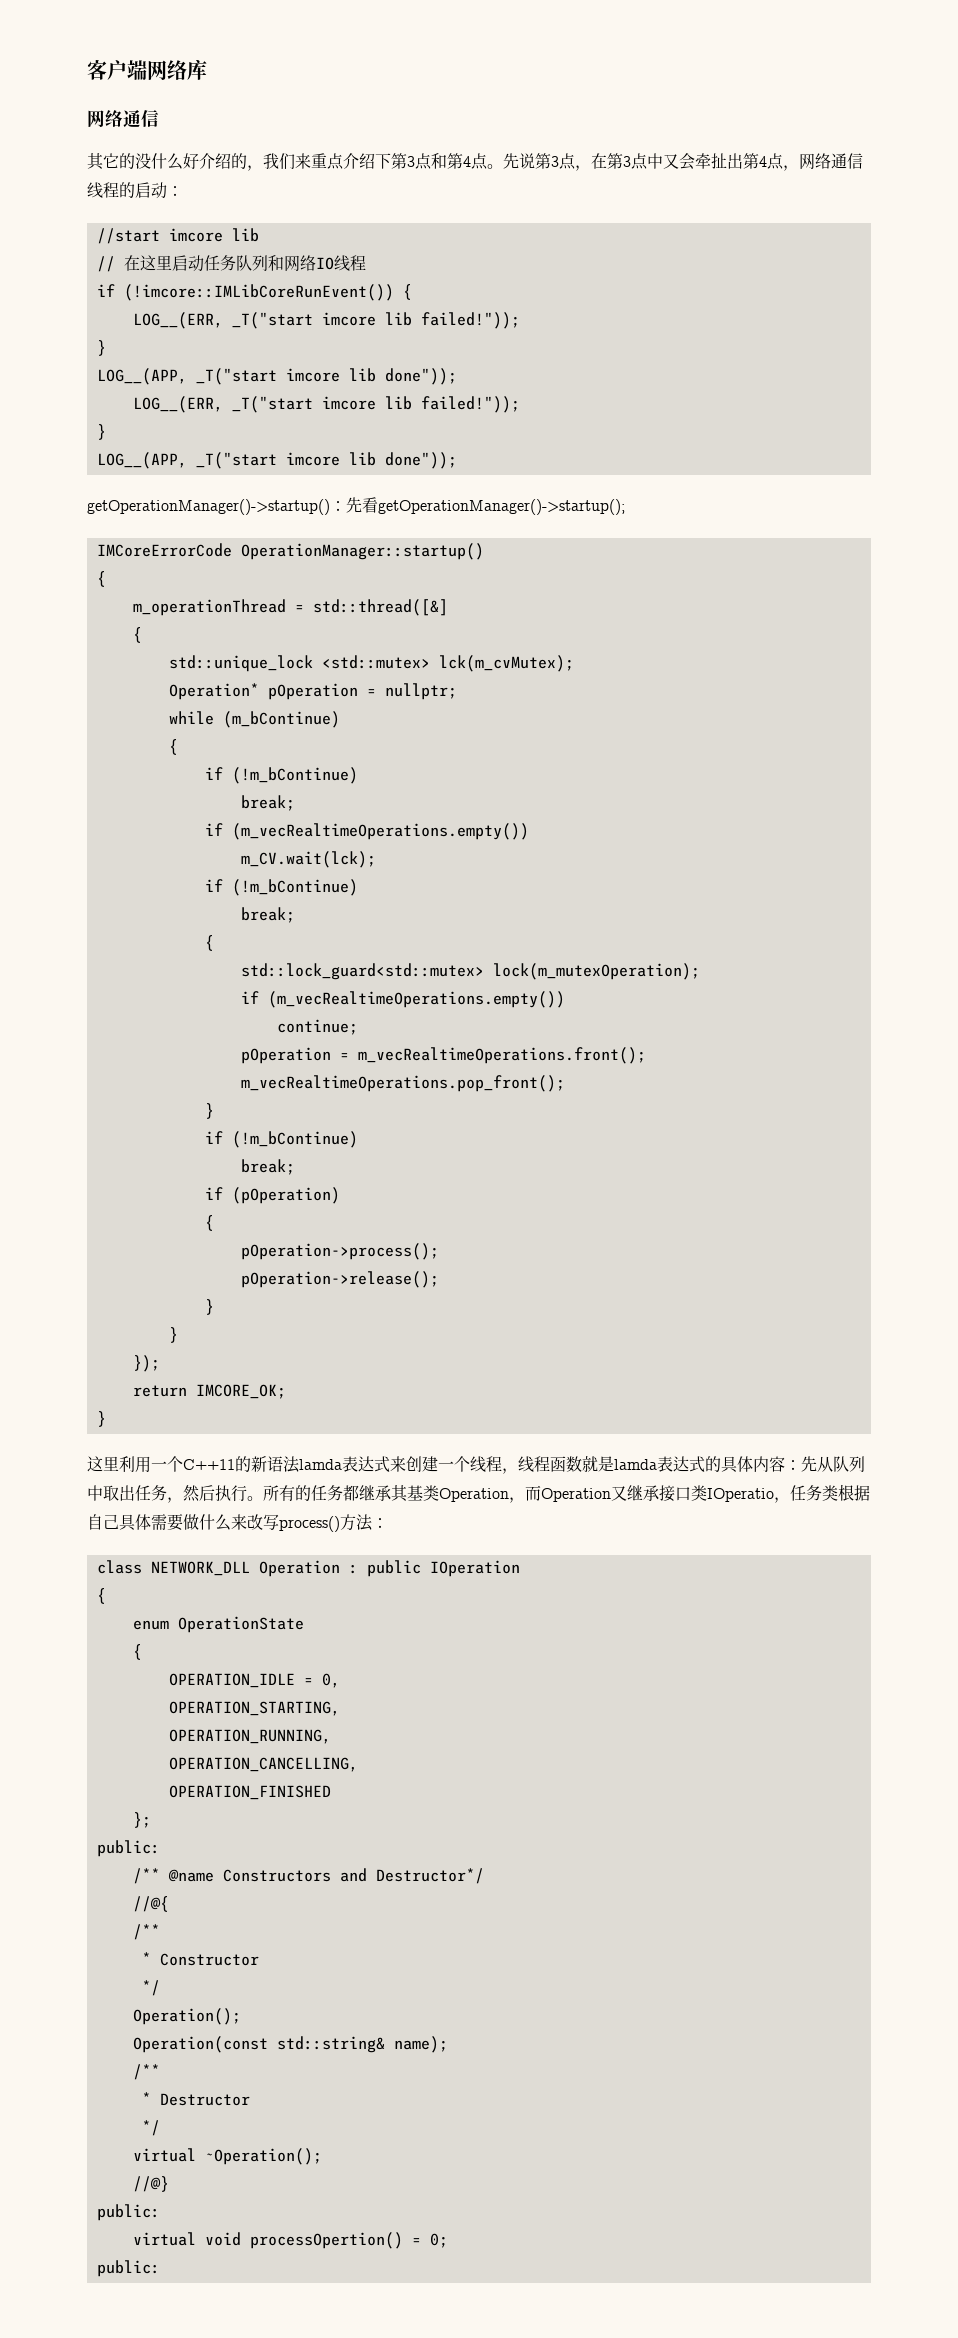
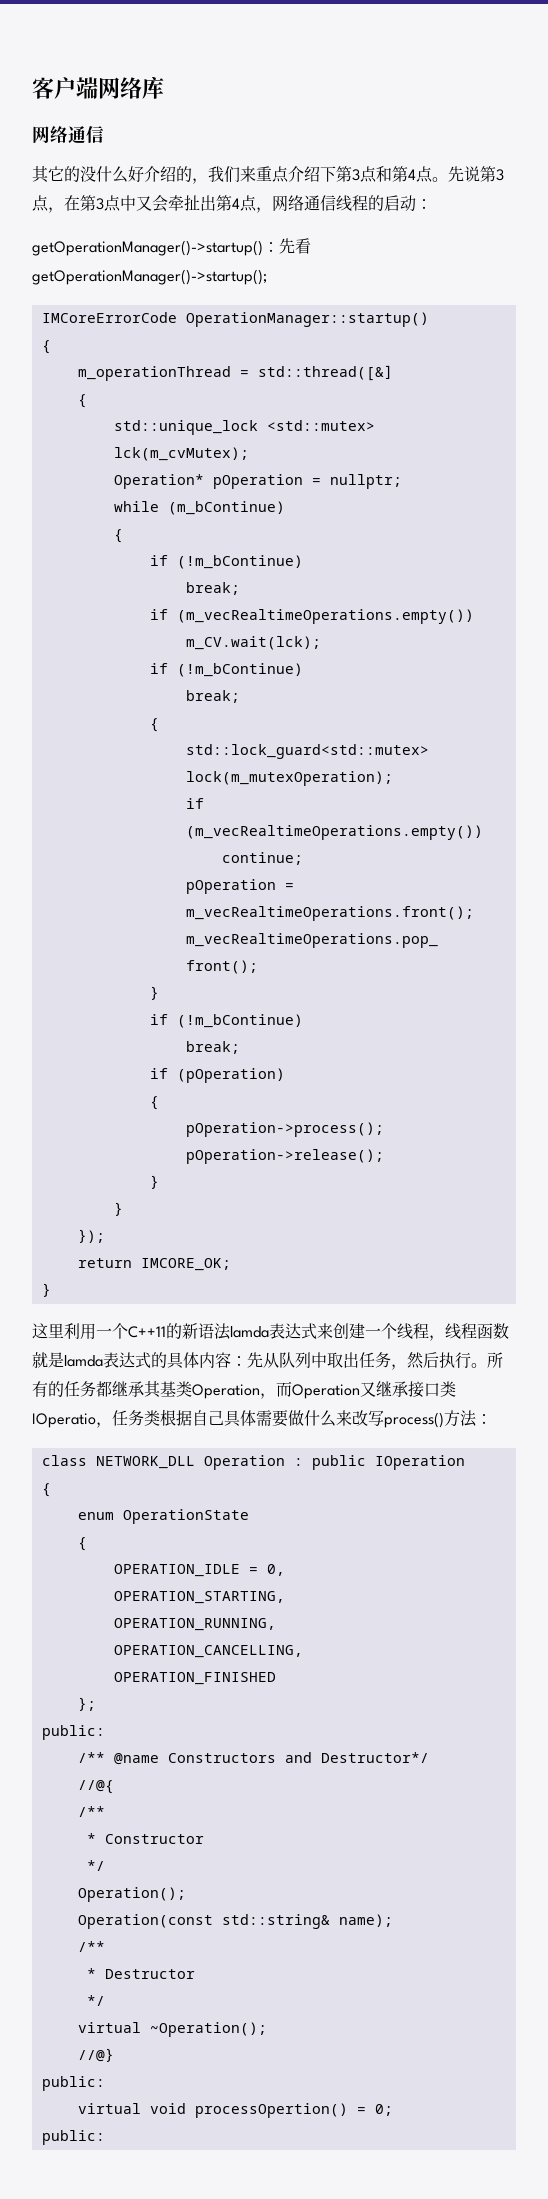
[96,228,259,244] [96,255,366,272] [96,284,412,301] [132,312,520,329] [96,340,106,356] [96,368,457,385] [132,396,520,413] [96,424,106,440] [96,452,457,469] // //start imcore lib // // 在这里启动任务队列和网络IO线程 // if (!imcore::IMLibCoreRunEvent()) { // LOG__(ERR, _T("start imcore lib failed!")); // } // LOG__(APP, _T("start imcore lib done")); // LOG__(ERR, _T("start imcore lib failed!")); // } // LOG__(APP, _T("start imcore lib done")); -> (432, 204) none

